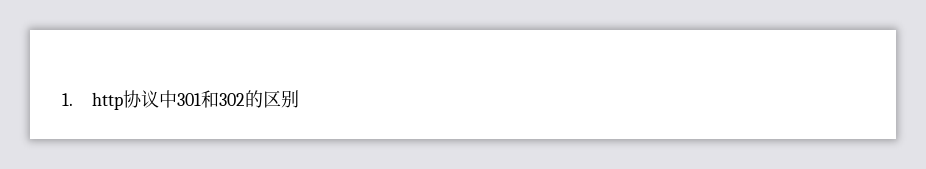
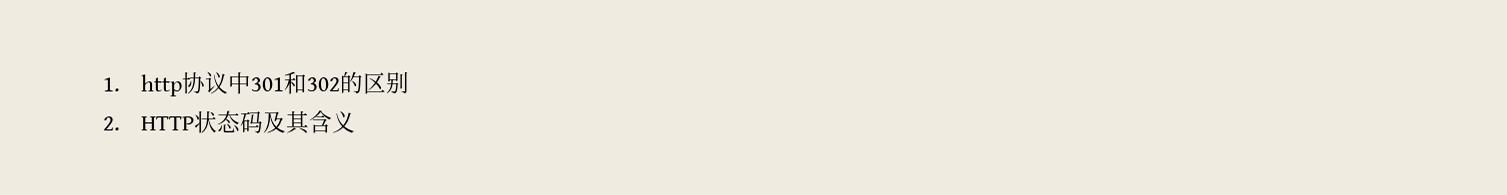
(300, 99) none -> [103,110,356,135] // 2. HTTP状态码及其含义

